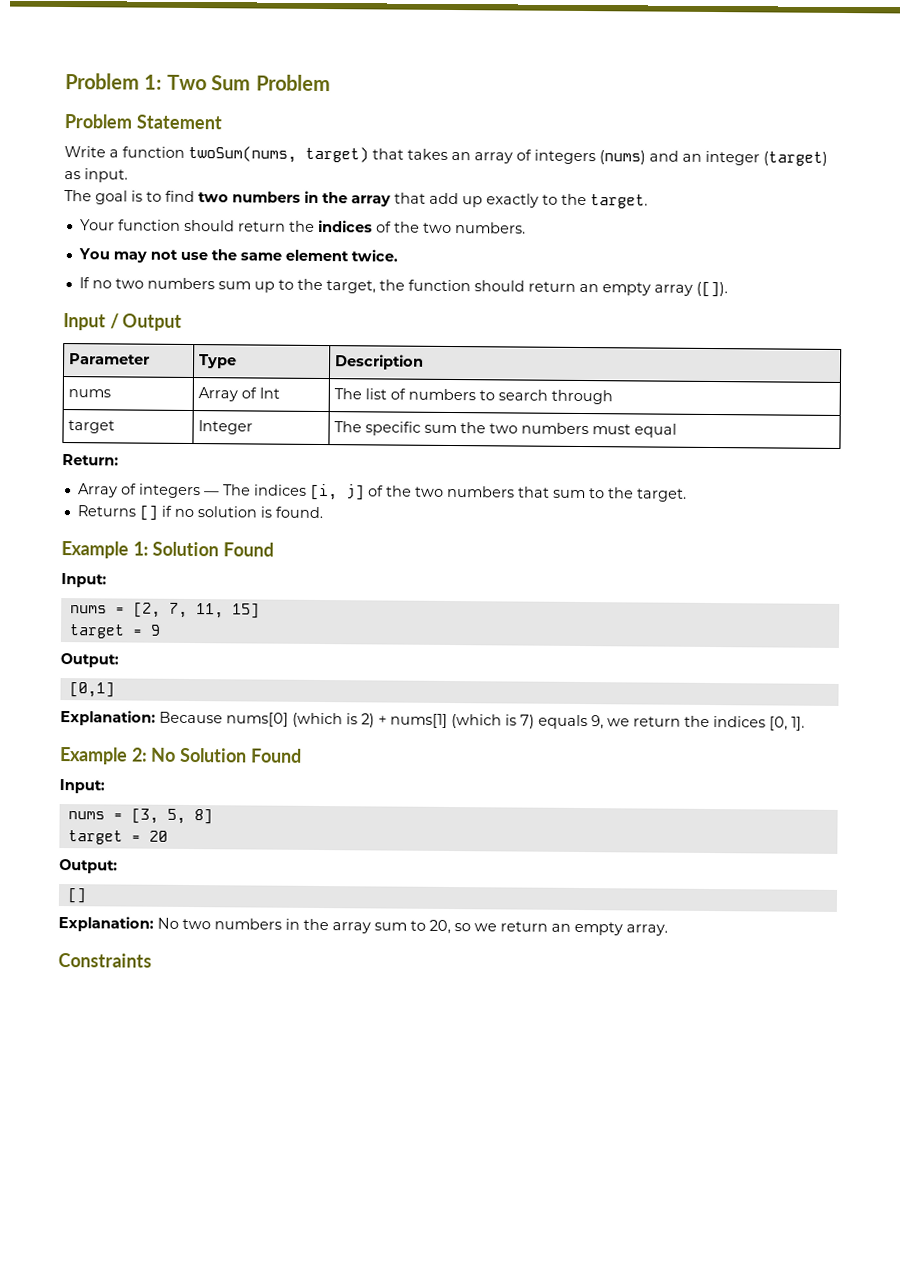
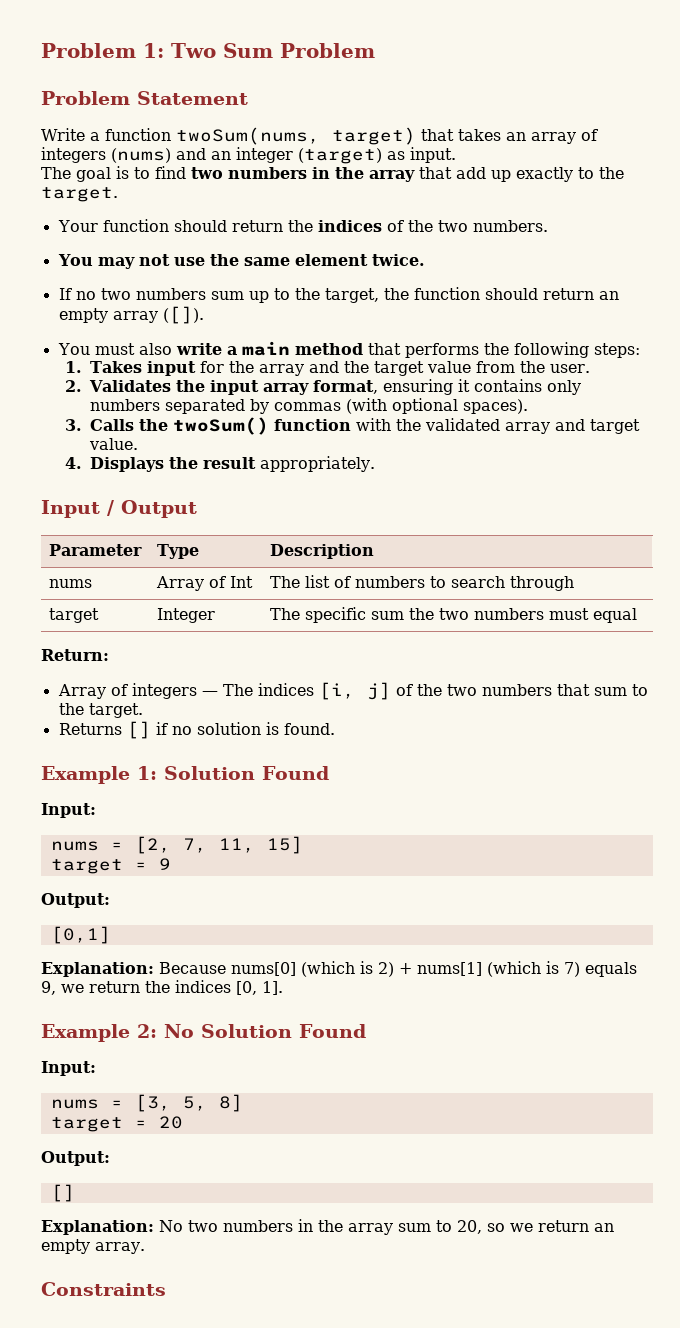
(728, 289) none -> [57,341,640,358] [65,361,591,376] [65,379,582,395] [90,398,529,414] [65,417,641,435] [89,438,139,450] [65,456,376,472] // You must also write a main method that performs the following steps: // 1. Takes input for the array and the target value from the user. // 2. Validates the input array format, ensuring it contains only numbers separated by commas (with optional spaces). // 3. Calls the twoSum() function with the validated array and target value. // 4. Displays the result appropriately.

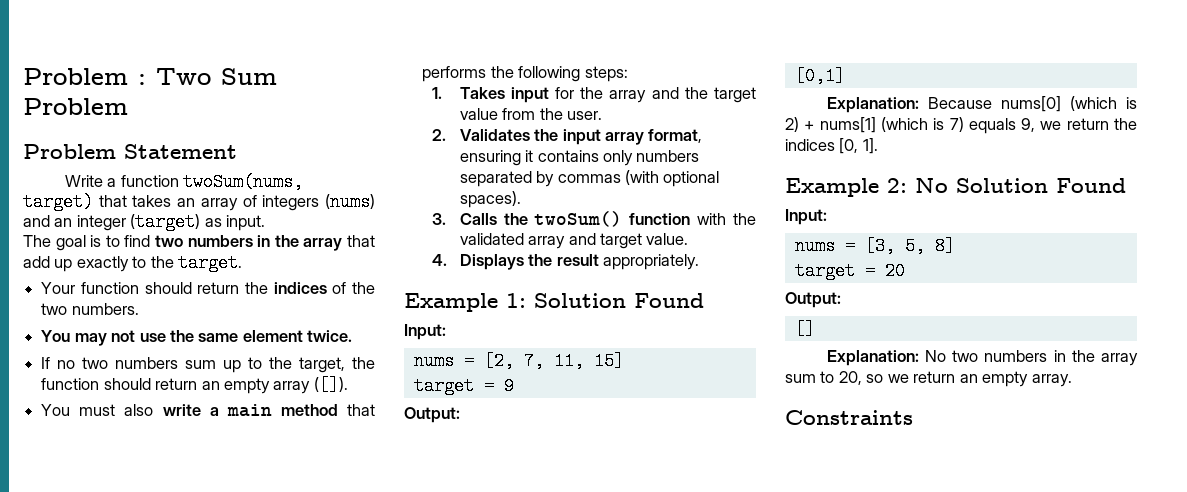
[41,43,164,58] Problem 1: -> [23,68,146,85] Problem :
[41,500,197,518] [48,544,142,556] [156,544,199,559] [269,544,374,559] [48,579,92,588] [155,576,253,591] [269,575,574,591] [48,608,99,623] [156,608,215,623] [269,607,637,623] [41,649,109,661] [57,682,648,700] [58,703,143,718] [58,721,335,739] // Input / Output // Parameter | Type | Description // nums | Array of Int | The list of numbers to search through // target | Integer | The specific sum the two numbers must equal // Return: // Array of integers — The indices [i, j] of the two numbers that sum to the target. // Returns [] if no solution is found. -> (700, 262) none

